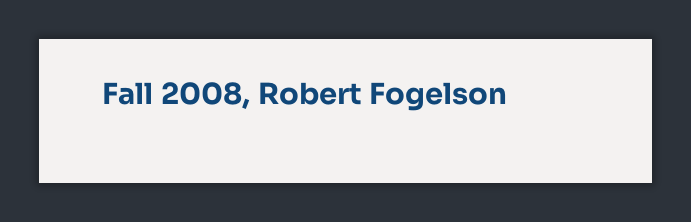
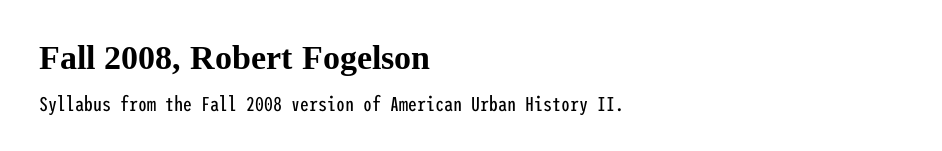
(508, 96) none -> [39,94,624,116] // Syllabus from the Fall 2008 version of American Urban History II.

